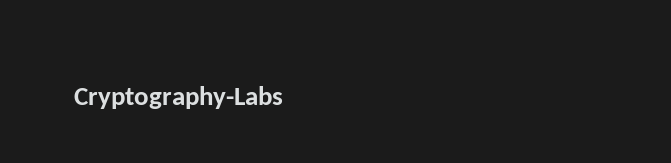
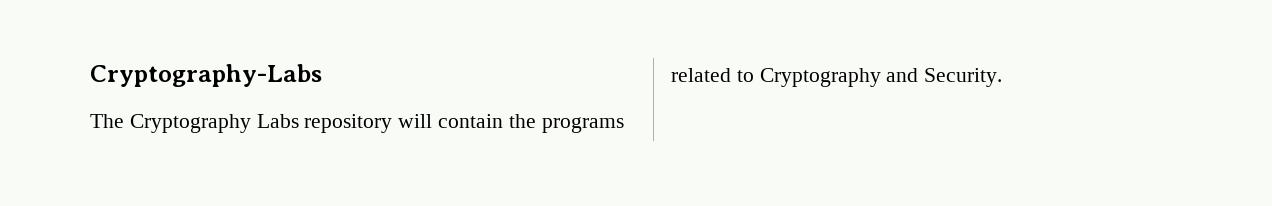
(283, 97) none -> [90,114,624,133] [671,68,1003,87] // The Cryptography Labs repository will contain the programs related to Cryptography and Security.

